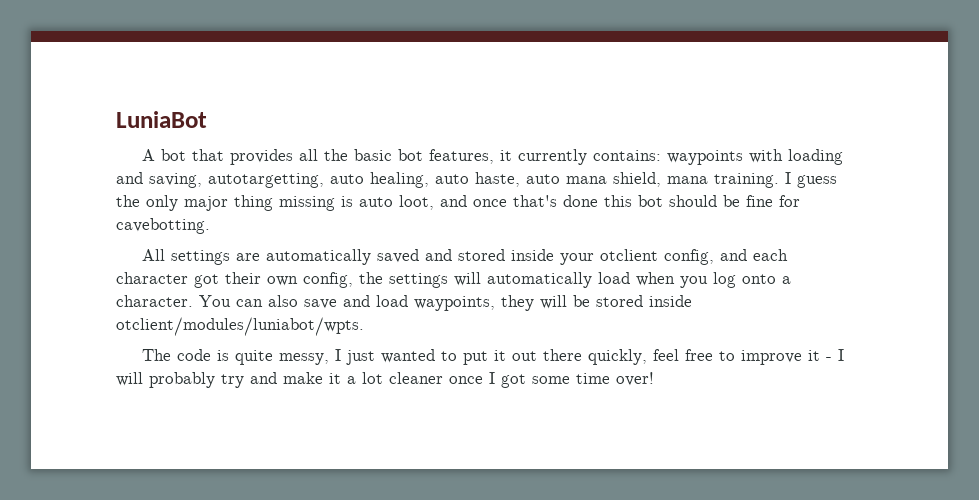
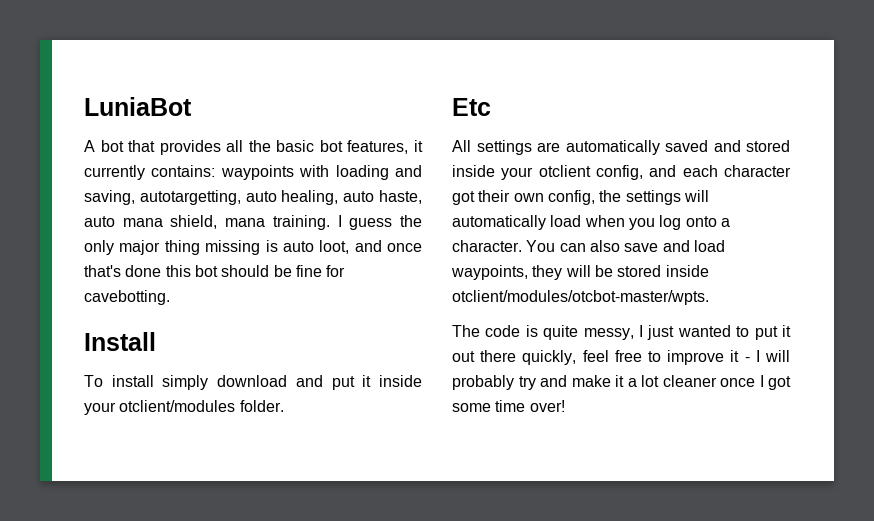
(210, 226) none -> [84,332,156,351] [84,375,422,390] [84,400,284,415] [452,98,491,116] // Install // To install simply download and put it inside your otclient/modules folder. // Etc
[116,317,364,336] otclient/modules/luniabot/wpts. -> [452,290,709,305] otclient/modules/otcbot-master/wpts.

